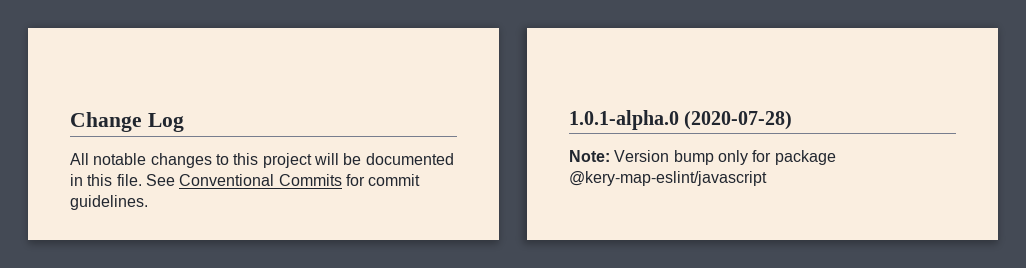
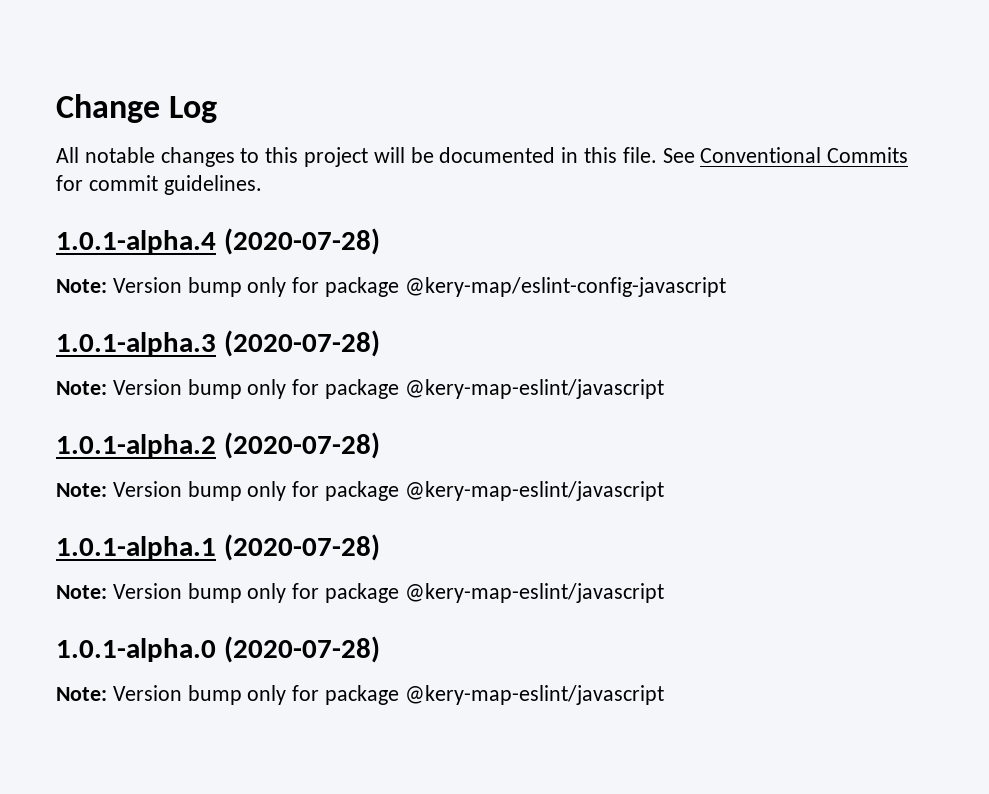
(148, 202) none -> [56,228,380,255] [56,277,726,297] [56,330,380,357] [56,379,664,399] [56,432,380,459] [56,481,664,501] [56,534,380,561] [56,583,664,603] // 1.0.1-alpha.4 (2020-07-28) // Note: Version bump only for package @kery-map/eslint-config-javascript // 1.0.1-alpha.3 (2020-07-28) // Note: Version bump only for package @kery-map-eslint/javascript // 1.0.1-alpha.2 (2020-07-28) // Note: Version bump only for package @kery-map-eslint/javascript // 1.0.1-alpha.1 (2020-07-28) // Note: Version bump only for package @kery-map-eslint/javascript

